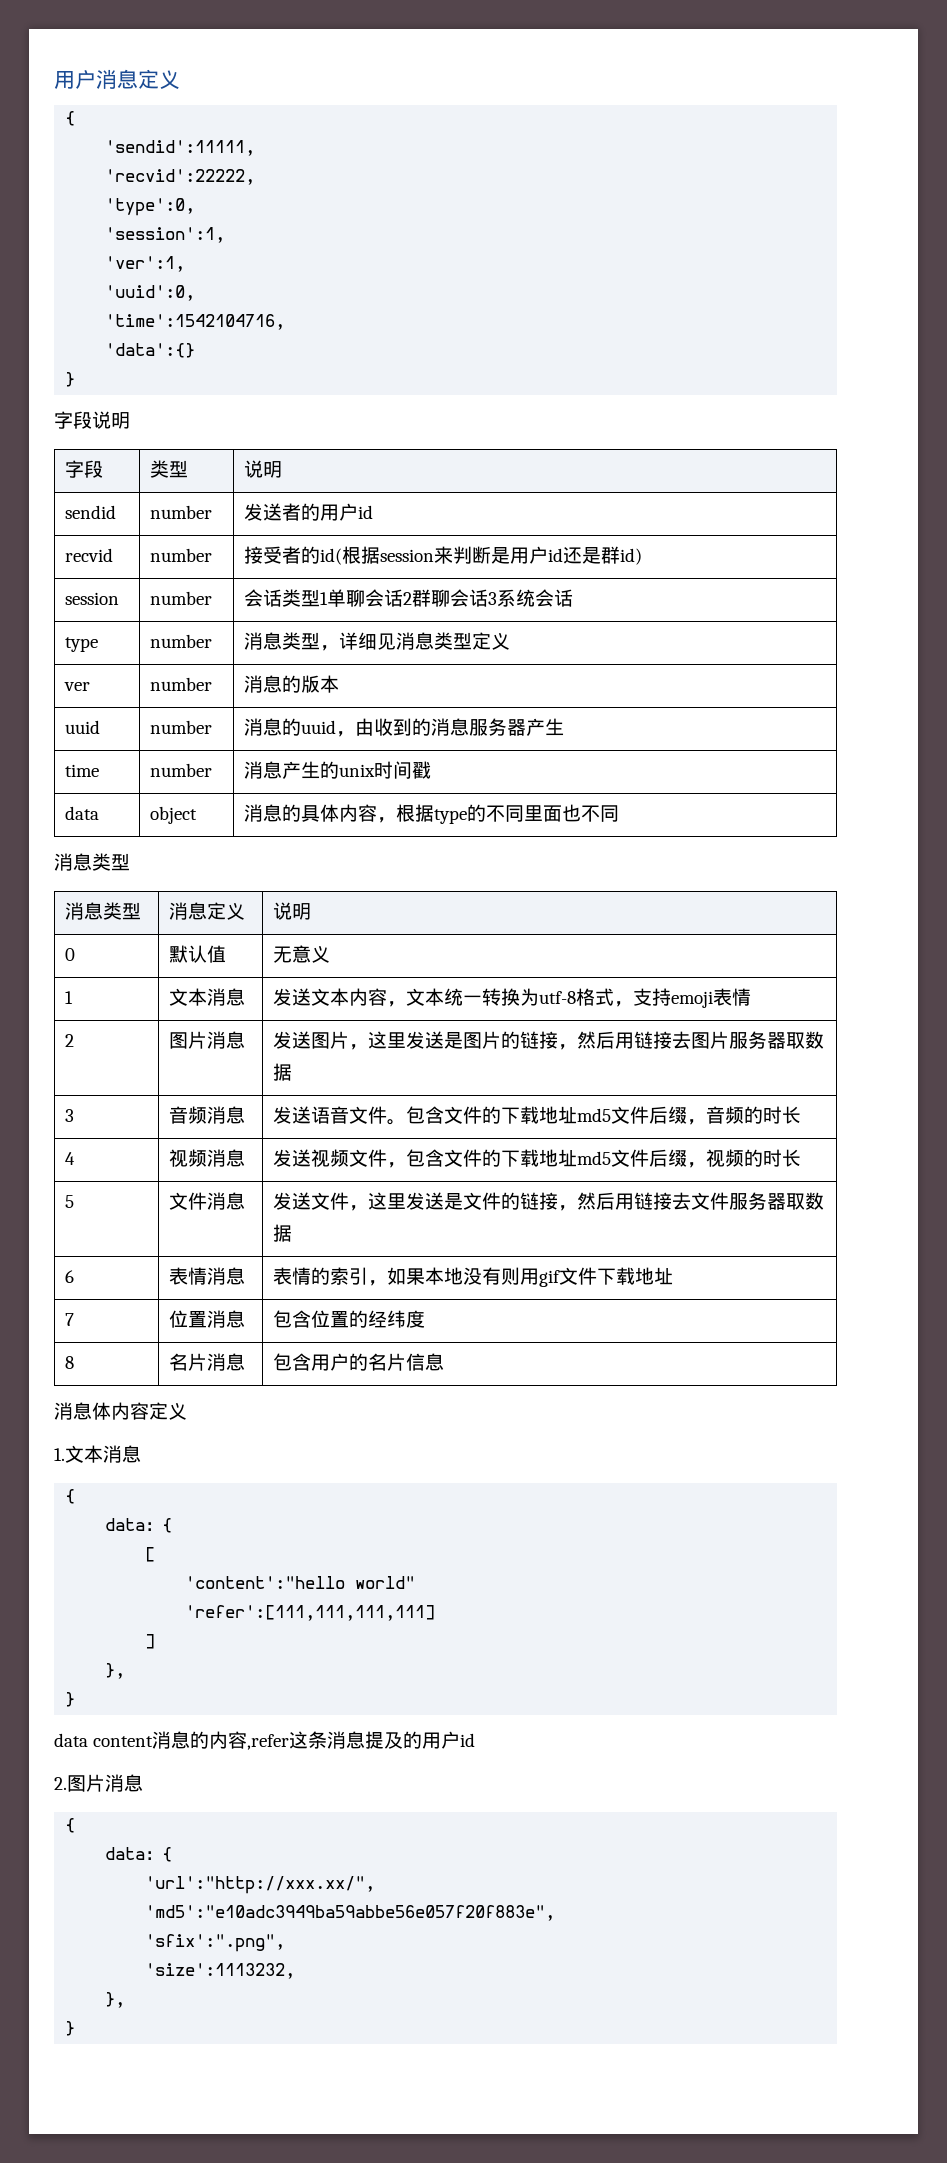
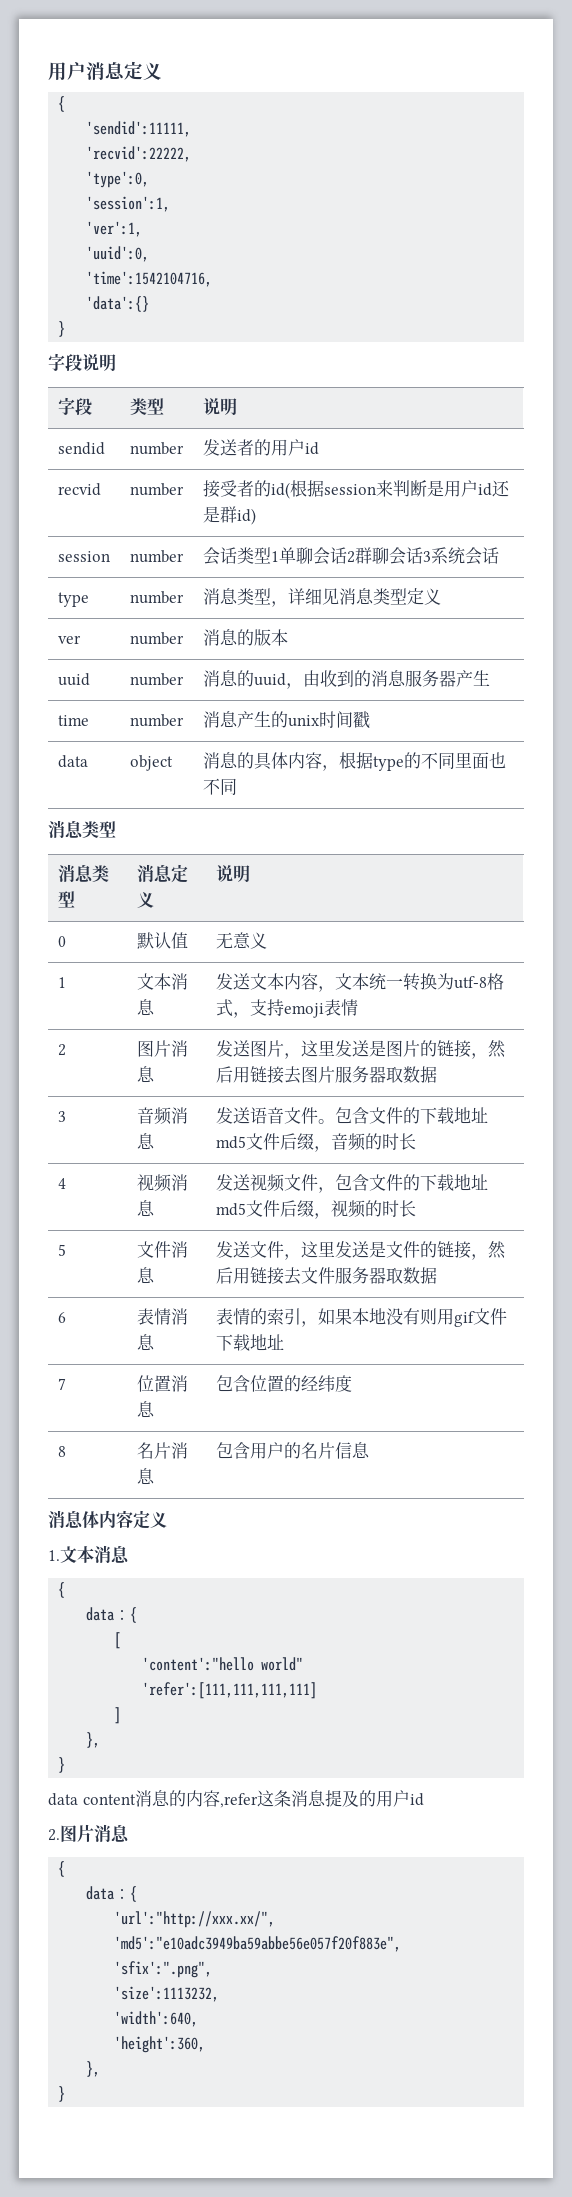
(296, 1971) none -> [114,2011,199,2027] [114,2036,206,2053] // 'width':640, // 'height':360,

